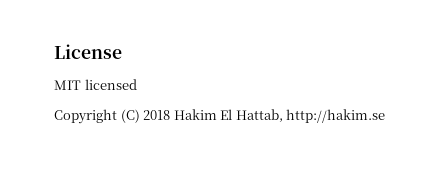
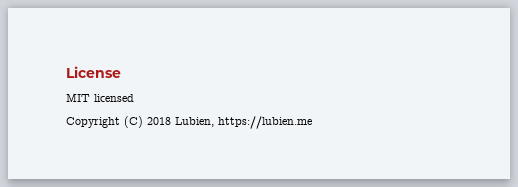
[173,109,386,123] Hakim El Hattab, http://hakim.se -> [175,116,312,129] Lubien, https://lubien.me

